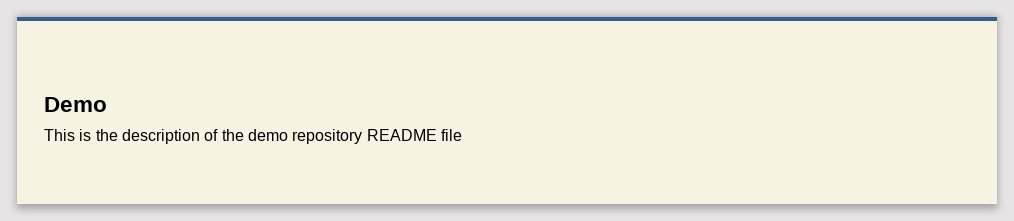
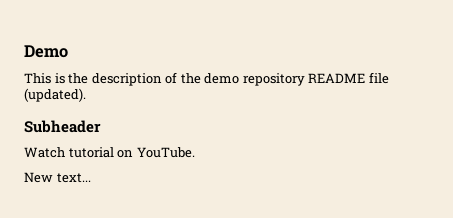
(462, 135) none -> [24,88,86,102] [24,120,101,133] [24,147,195,158] [24,172,91,183] (updated). // Subheader // Watch tutorial on YouTube. // New text...

